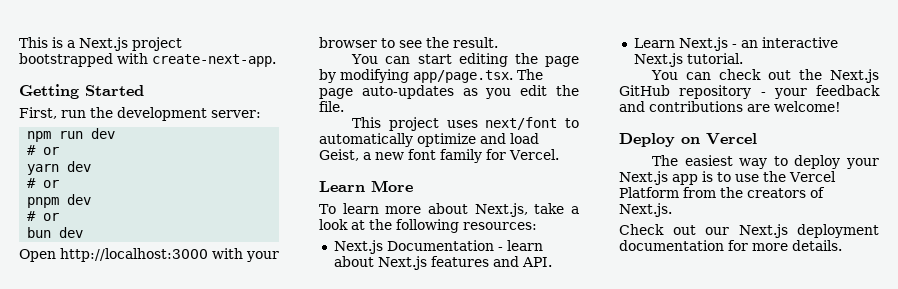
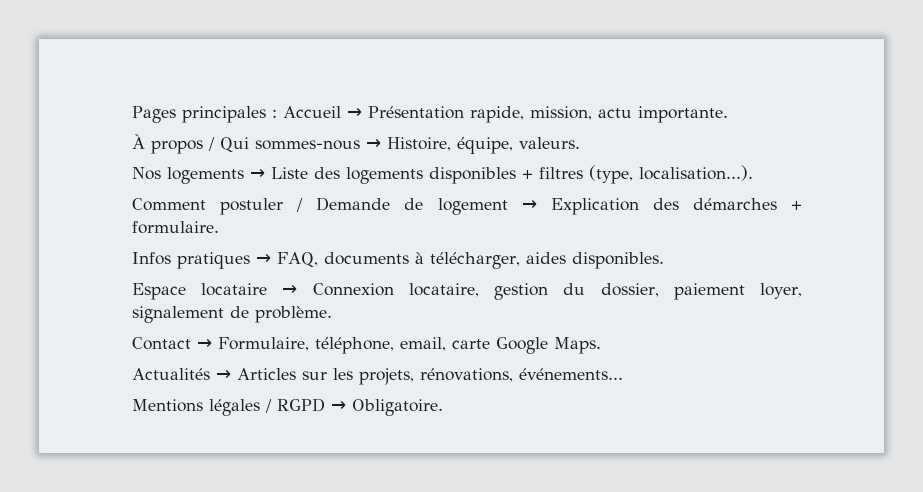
[19,37,182,51] [19,53,276,67] [19,84,144,99] [19,107,261,121] [27,128,116,142] [27,145,60,155] [27,161,92,175] [27,178,60,188] [27,194,92,208] [27,211,60,221] [27,227,84,238] [19,248,279,262] [319,37,498,48] [351,53,579,67] [319,69,543,83] [319,85,579,99] [319,101,344,112] [352,117,579,131] [319,133,539,147] [319,149,559,163] [319,180,413,192] [319,203,579,217] [319,219,537,233] [333,240,543,254] [333,256,552,270] [633,37,838,51] [633,53,743,67] [651,69,879,83] [619,85,880,99] [619,101,841,112] [619,133,757,147] [652,155,879,169] [619,171,836,185] [619,187,825,198] [619,203,672,217] [619,224,879,238] [619,240,842,251] This is a Next.js project bootstrapped with create-next-app. // Getting Started // First, run the development server: // npm run dev // # or // yarn dev // # or // pnpm dev // # or // bun dev // Open http://localhost:3000 with your browser to see the result. // You can start editing the page by modifying app/page.tsx. The page auto-updates as you edit the file. // This project uses next/font to automatically optimize and load Geist, a new font family for Vercel. // Learn More // To learn more about Next.js, take a look at the following resources: // Next.js Documentation - learn about Next.js features and API. // Learn Next.js - an interactive Next.js tutorial. // You can check out the Next.js GitHub repository - your feedback and contributions are welcome! // Deploy on Vercel // The easiest way to deploy your Next.js app is to use the Vercel Platform from the creators of Next.js. // Check out our Next.js deployment documentation for more details. -> [132,106,728,123] [132,134,580,154] [132,165,753,184] [132,197,803,215] [132,221,219,234] [132,252,664,269] [132,283,802,300] [132,306,332,323] [132,337,601,354] [132,368,623,385] [132,398,443,416] Pages principales : Accueil → Présentation rapide, mission, actu importante. // À propos / Qui sommes-nous → Histoire, équipe, valeurs. // Nos logements → Liste des logements disponibles + filtres (type, localisation...). // Comment postuler / Demande de logement → Explication des démarches + formulaire. // Infos pratiques → FAQ, documents à télécharger, aides disponibles. // Espace locataire → Connexion locataire, gestion du dossier, paiement loyer, signalement de problème. // Contact → Formulaire, téléphone, email, carte Google Maps. // Actualités → Articles sur les projets, rénovations, événements... // Mentions légales / RGPD → Obligatoire.

